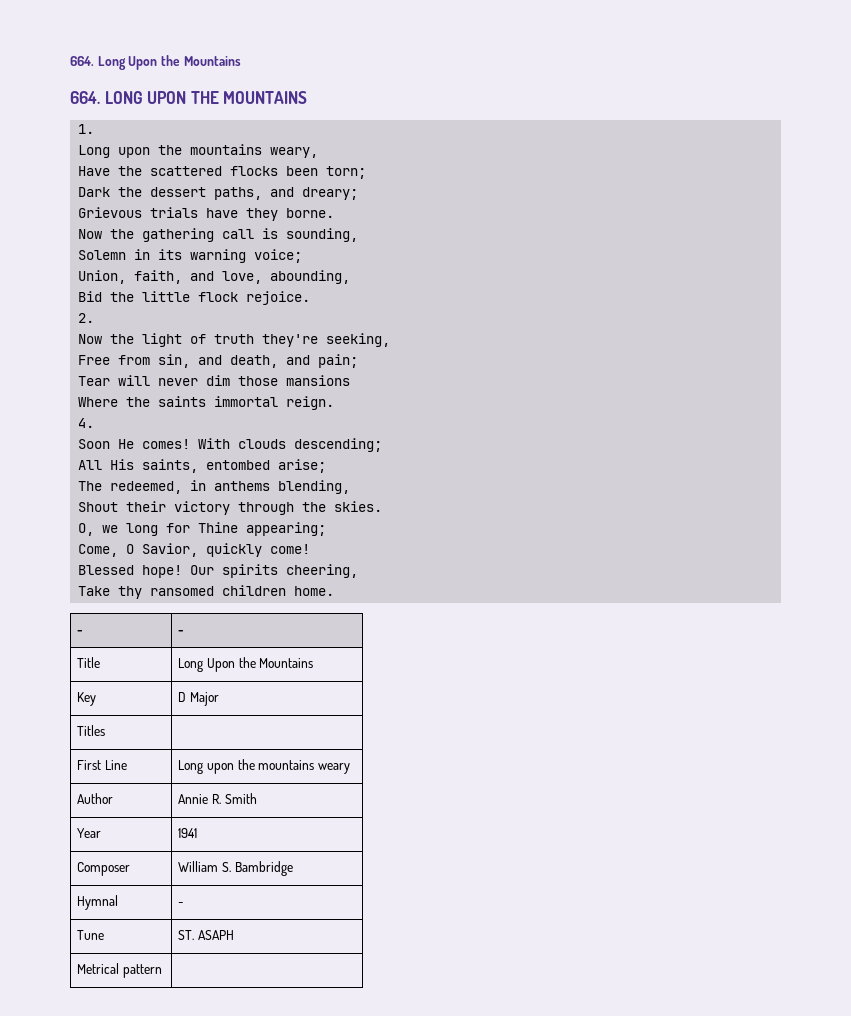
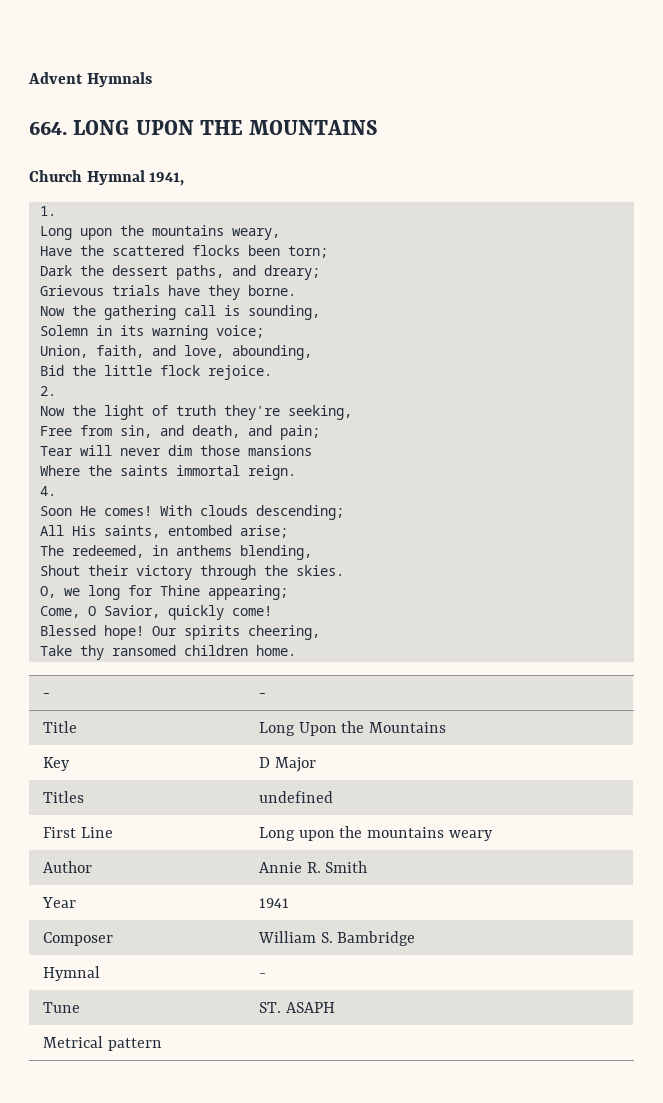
[70,55,241,70] 664. Long Upon the Mountains -> [28,72,152,87] Advent Hymnals
(308, 97) none -> [29,170,185,186] // Church Hymnal 1941,
(106, 730) none -> [258,791,333,803] undefined

